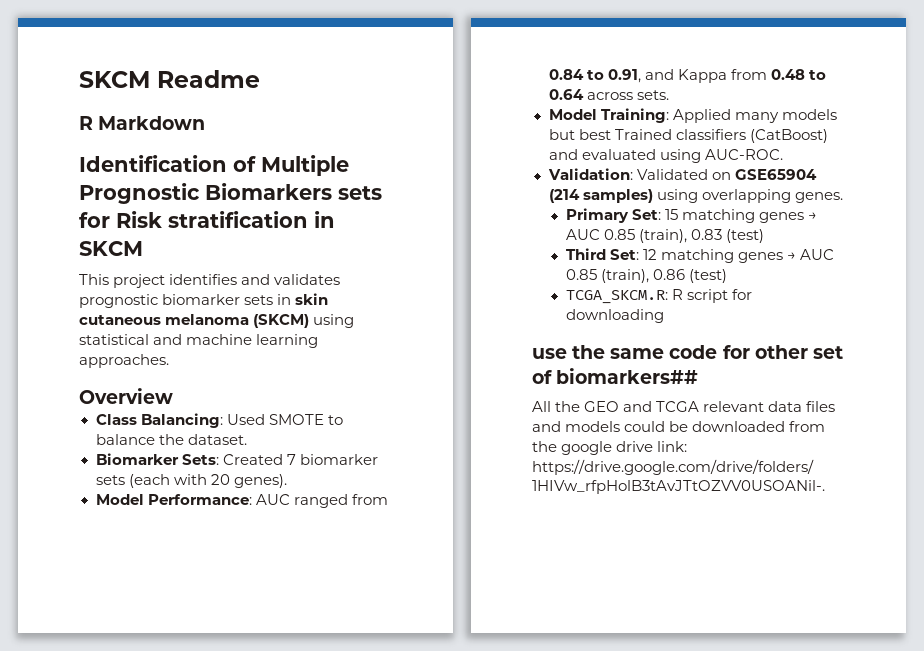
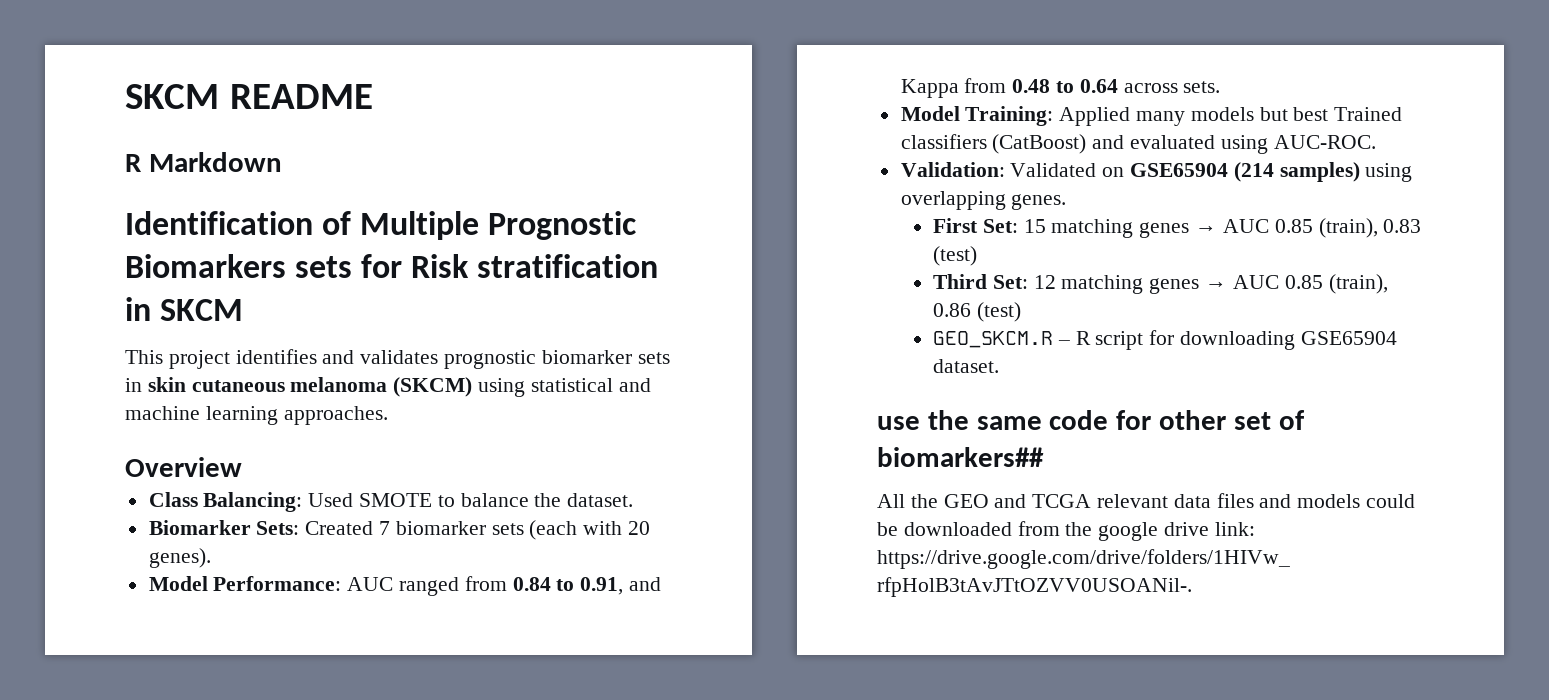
[79,70,260,88] SKCM Readme -> [125,84,373,109] SKCM README
[565,208,629,223] Primary -> [933,218,979,233] First
[565,290,668,304] TCGA_SKCM.R: -> [933,331,1070,348] GEO_SKCM.R –
(664, 316) none -> [1300,331,1397,345] [933,359,1000,373] GSE65904 dataset.

